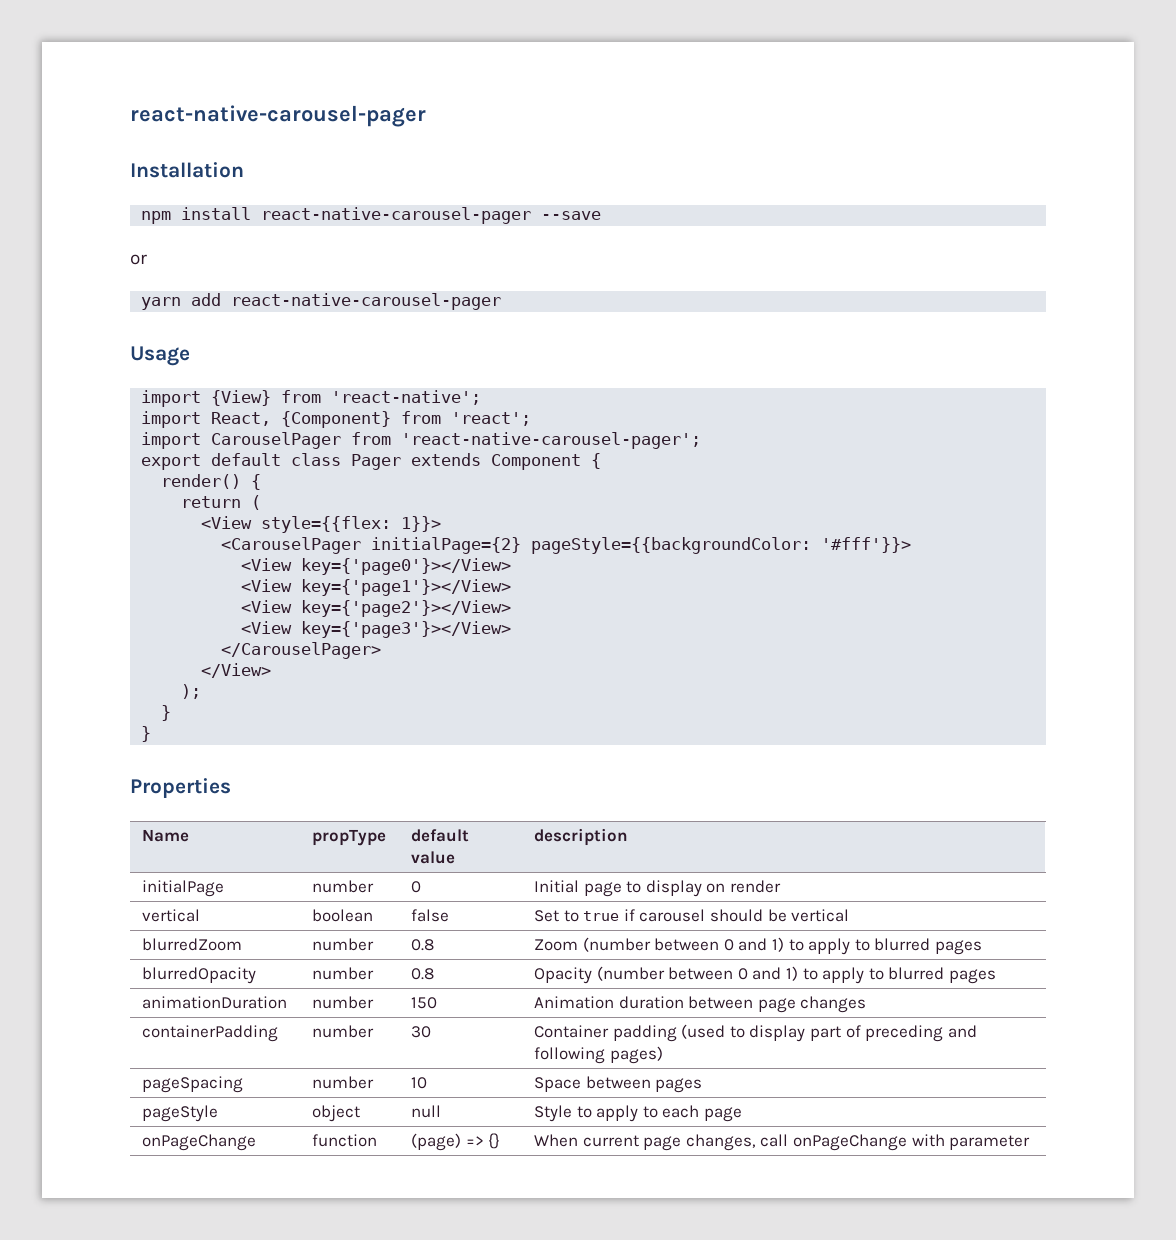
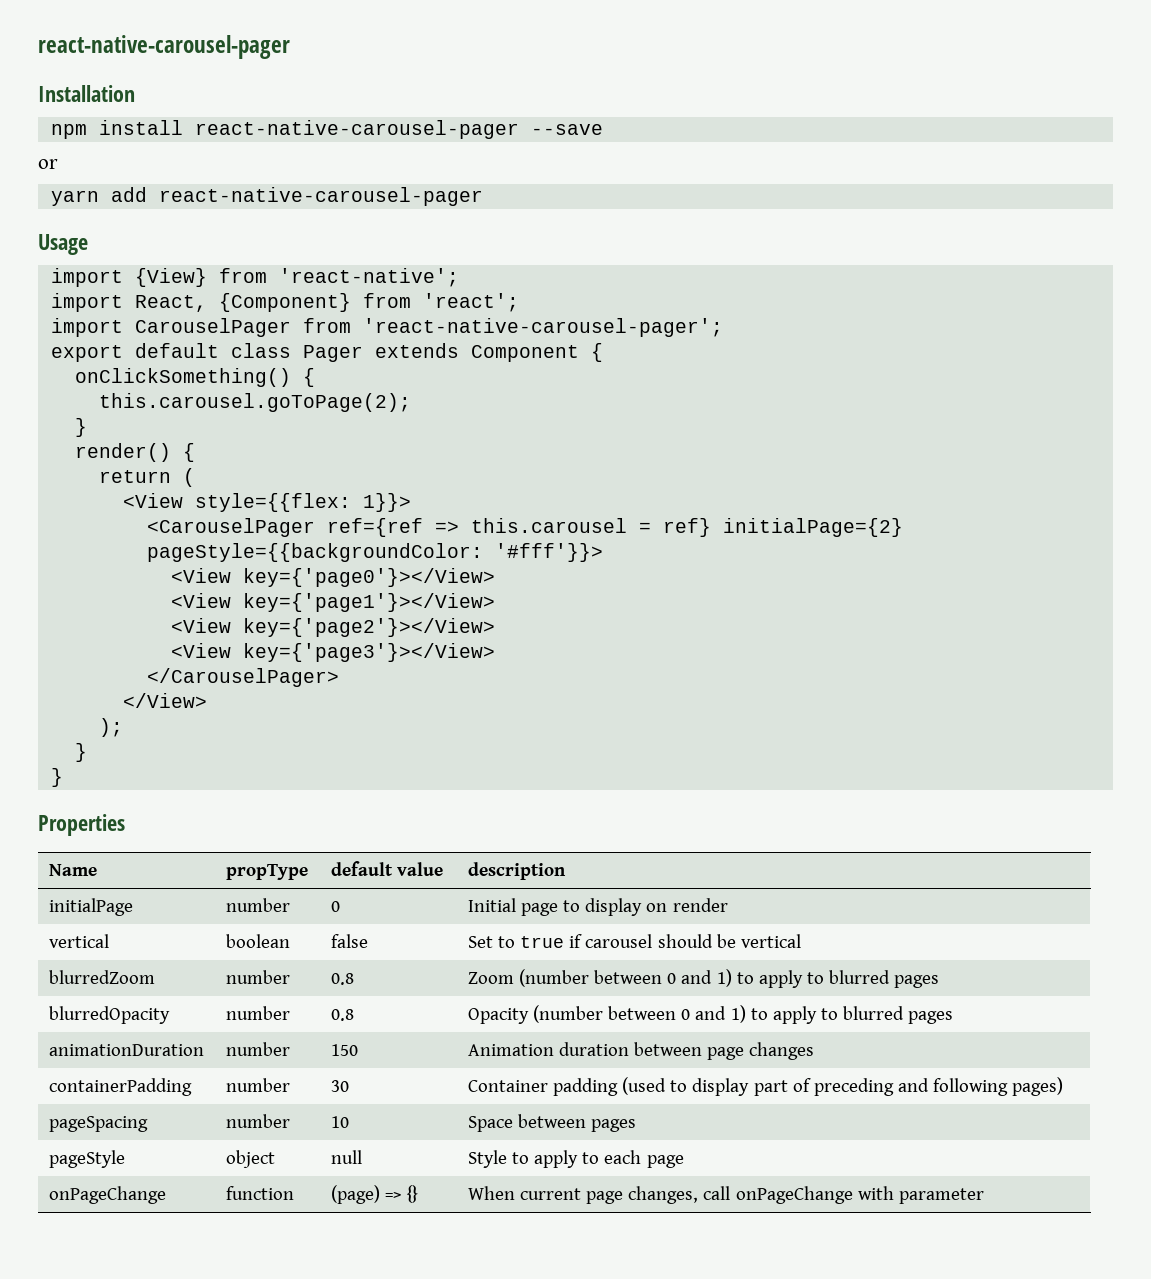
(602, 461) none -> [74,368,315,387] [98,393,411,412] [74,418,87,437] // onClickSomething() { // this.carousel.goToPage(2); // }
(362, 545) none -> [326,518,711,537] ref={ref => this.carousel = ref}

